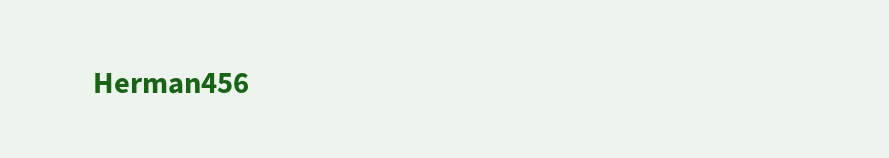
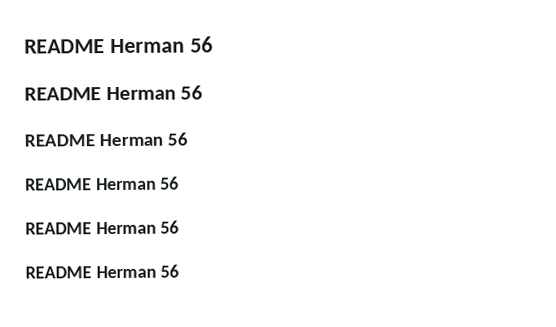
[93,73,249,94] Herman456 -> [24,36,213,54] [24,85,204,101] [24,132,189,147] [25,176,180,191] [25,220,180,235] [25,264,180,279] README Herman 56 // README Herman 56 // README Herman 56 // README Herman 56 // README Herman 56 // README Herman 56

